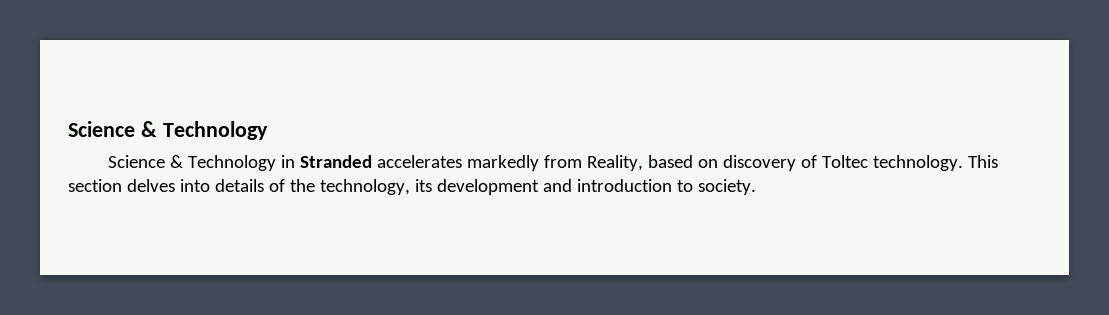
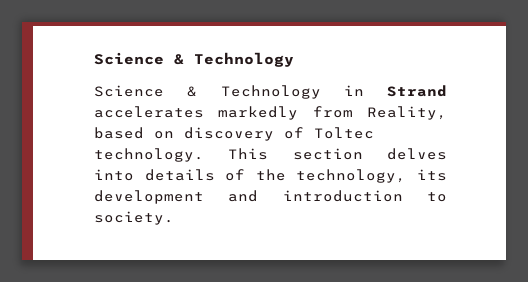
[300,155,373,168] Stranded -> [387,85,447,97] Strand

